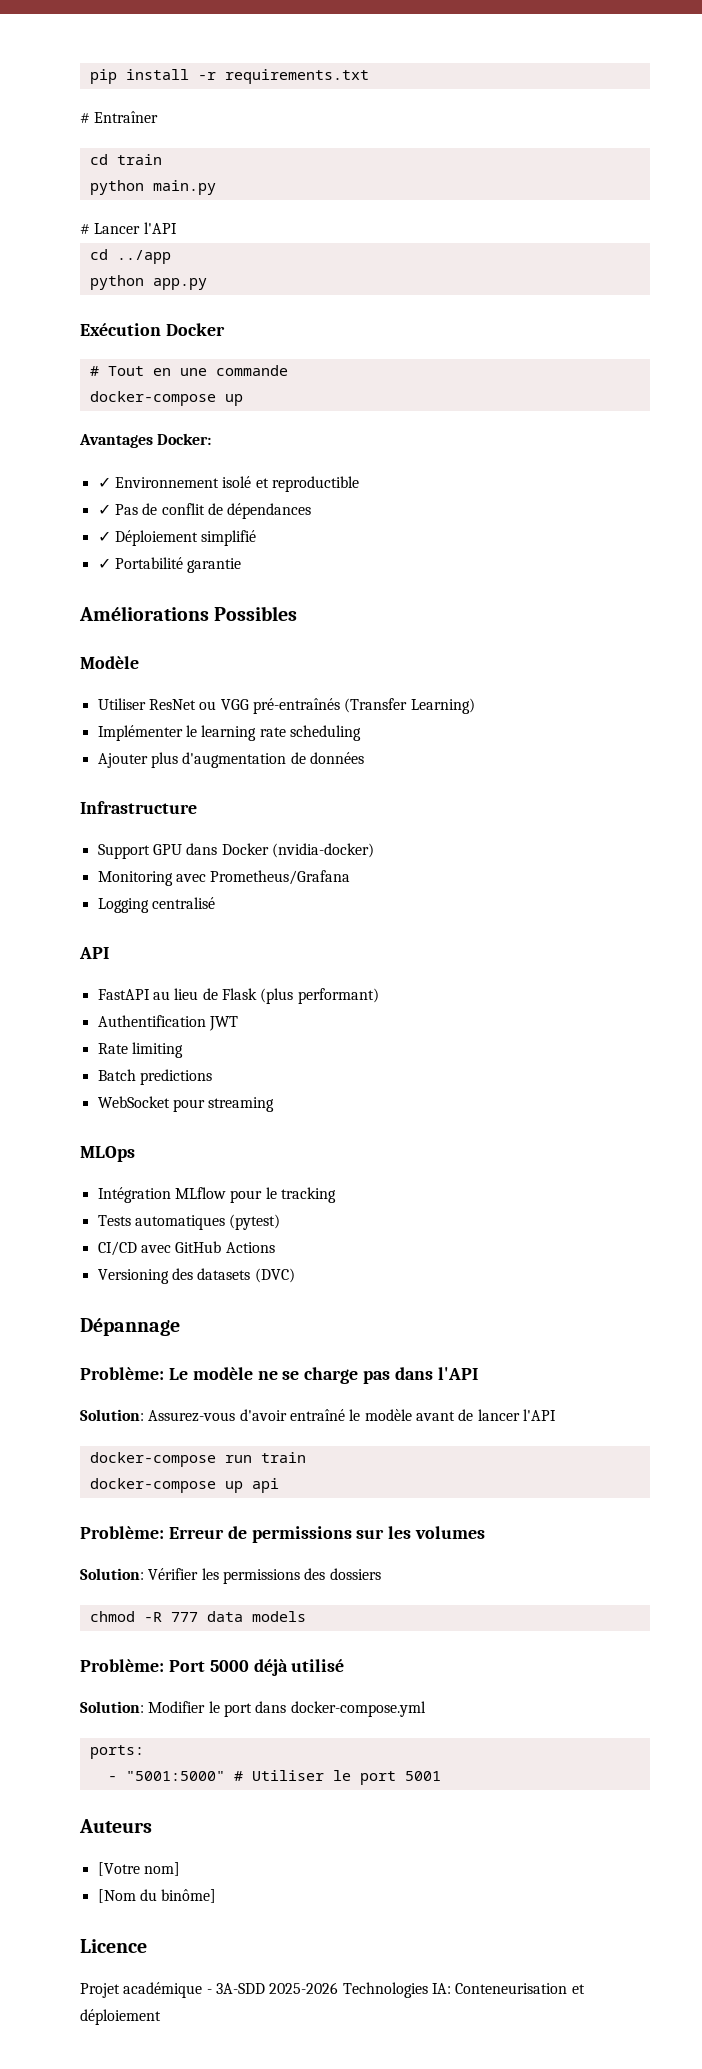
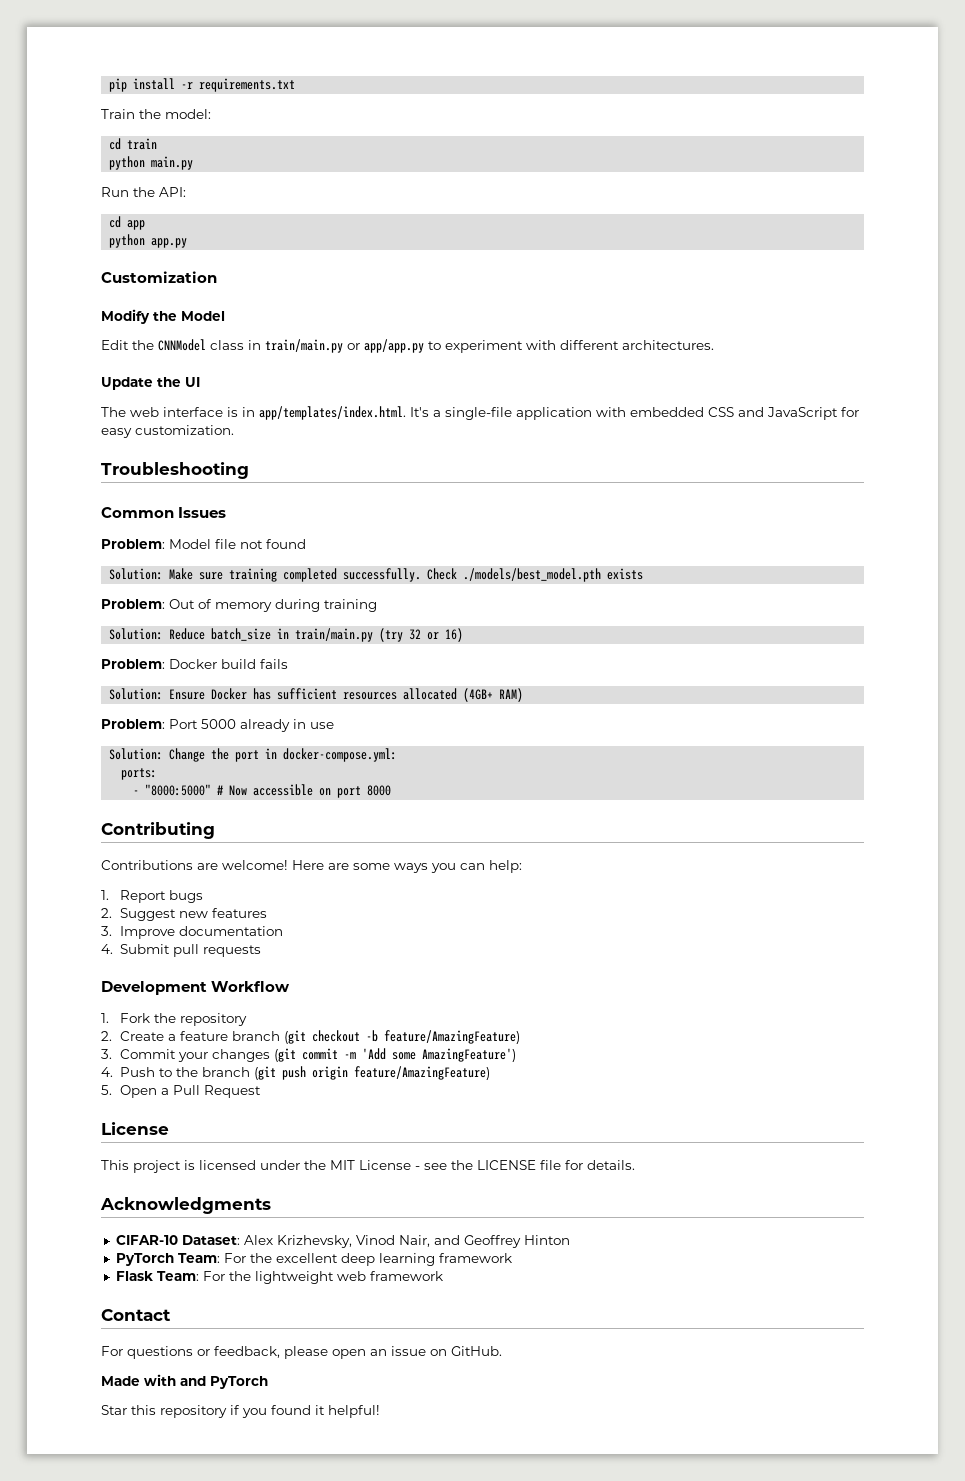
[80,111,159,123] # Entraîner -> [101,109,211,119] Train the model:
[80,222,177,234] [89,249,171,264] # Lancer l'API // cd ../app -> [101,187,186,197] [109,216,146,230] Run the API: // cd app
[80,323,225,336] [89,365,288,376] [89,391,243,406] [79,433,212,448] [97,476,359,492] [97,503,312,519] [97,530,257,546] [97,557,242,573] [79,606,298,621] [80,656,139,669] [97,698,475,714] [97,725,361,741] [97,752,364,768] [80,801,197,814] [97,843,374,859] [97,870,351,886] [97,897,215,913] [79,947,109,959] [97,988,379,1004] [97,1015,238,1031] [97,1042,183,1058] [97,1069,212,1085] [97,1096,275,1112] [80,1146,135,1162] [97,1187,336,1203] [97,1214,281,1230] [97,1241,275,1256] [97,1268,295,1284] [80,1318,180,1336] [80,1367,478,1384] [80,1409,556,1422] [89,1452,306,1467] [89,1478,279,1493] [80,1526,486,1543] [80,1568,381,1584] [89,1611,306,1622] [80,1659,345,1676] [80,1701,426,1717] [89,1745,144,1759] [107,1770,441,1785] [79,1819,152,1833] [97,1862,180,1876] [97,1889,217,1903] [80,1939,147,1953] [80,1982,585,1998] [80,2009,161,2025] Exécution Docker // # Tout en une commande // docker-compose up // Avantages Docker: // ✓ Environnement isolé et reproductible // ✓ Pas de conflit de dépendances // ✓ Déploiement simplifié // ✓ Portabilité garantie // Améliorations Possibles // Modèle // Utiliser ResNet ou VGG pré-entraînés (Transfer Learning) // Implémenter le learning rate scheduling // Ajouter plus d'augmentation de données // Infrastructure // Support GPU dans Docker (nvidia-docker) // Monitoring avec Prometheus/Grafana // Logging centralisé // API // FastAPI au lieu de Flask (plus performant) // Authentification JWT // Rate limiting // Batch predictions // WebSocket pour streaming // MLOps // Intégration MLflow pour le tracking // Tests automatiques (pytest) // CI/CD avec GitHub Actions // Versioning des datasets (DVC) // Dépannage // Problème: Le modèle ne se charge pas dans l'API // Solution: Assurez-vous d'avoir entraîné le modèle avant de lancer l'API // docker-compose run train // docker-compose up api // Problème: Erreur de permissions sur les volumes // Solution: Vérifier les permissions des dossiers // chmod -R 777 data models // Problème: Port 5000 déjà utilisé // Solution: Modifier le port dans docker-compose.yml // ports: // - "5001:5000" # Utiliser le port 5001 // Auteurs // [Votre nom] // [Nom du binôme] // Licence // Projet académique - 3A-SDD 2025-2026 Technologies IA: Conteneurisation et déploiement -> [101,271,217,283] [101,309,225,324] [101,339,714,353] [101,377,200,390] [101,406,859,420] [101,425,234,438] [101,462,249,479] [101,507,227,518] [101,539,306,549] [109,568,644,582] [101,599,377,612] [109,628,464,642] [101,659,288,669] [109,688,524,702] [101,719,334,732] [109,748,398,762] [121,768,158,780] [133,784,392,798] [101,822,215,839] [101,860,522,873] [101,890,203,903] [101,908,267,921] [101,926,283,939] [101,944,261,957] [101,981,291,995] [101,1013,247,1026] [101,1030,520,1044] [101,1048,516,1062] [101,1066,490,1080] [101,1085,261,1098] [101,1122,169,1135] [101,1160,635,1173] [100,1197,271,1214] [115,1235,570,1248] [115,1253,512,1266] [115,1271,443,1284] [101,1309,171,1321] [101,1346,502,1359] [101,1374,268,1389] [101,1405,380,1418] Customization // Modify the Model // Edit the CNNModel class in train/main.py or app/app.py to experiment with different architectures. // Update the UI // The web interface is in app/templates/index.html. It's a single-file application with embedded CSS and JavaScript for easy customization. // Troubleshooting // Common Issues // Problem: Model file not found // Solution: Make sure training completed successfully. Check ./models/best_model.pth exists // Problem: Out of memory during training // Solution: Reduce batch_size in train/main.py (try 32 or 16) // Problem: Docker build fails // Solution: Ensure Docker has sufficient resources allocated (4GB+ RAM) // Problem: Port 5000 already in use // Solution: Change the port in docker-compose.yml: // ports: // - "8000:5000" # Now accessible on port 8000 // Contributing // Contributions are welcome! Here are some ways you can help: // 1. Report bugs // 2. Suggest new features // 3. Improve documentation // 4. Submit pull requests // Development Workflow // 1. Fork the repository // 2. Create a feature branch (git checkout -b feature/AmazingFeature) // 3. Commit your changes (git commit -m 'Add some AmazingFeature') // 4. Push to the branch (git push origin feature/AmazingFeature) // 5. Open a Pull Request // License // This project is licensed under the MIT License - see the LICENSE file for details. // Acknowledgments // CIFAR-10 Dataset: Alex Krizhevsky, Vinod Nair, and Geoffrey Hinton // PyTorch Team: For the excellent deep learning framework // Flask Team: For the lightweight web framework // Contact // For questions or feedback, please open an issue on GitHub. // Made with and PyTorch // Star this repository if you found it helpful!

